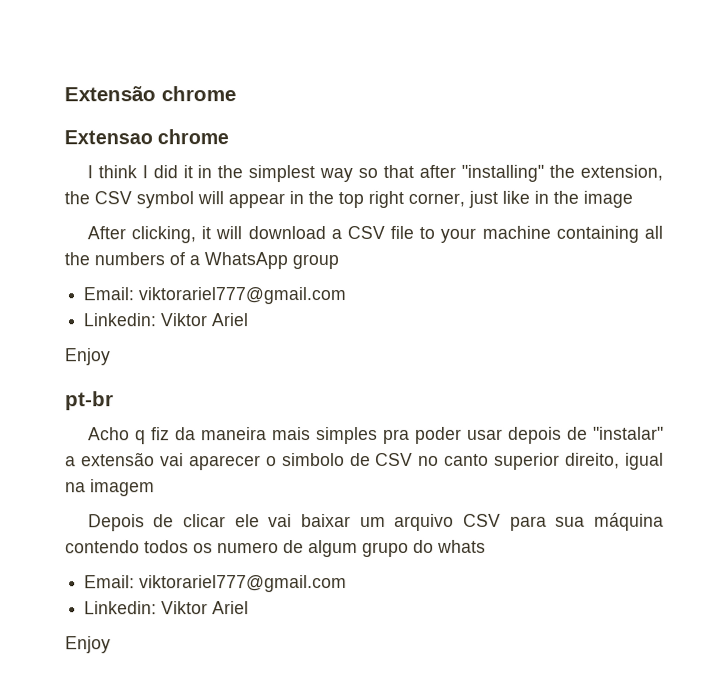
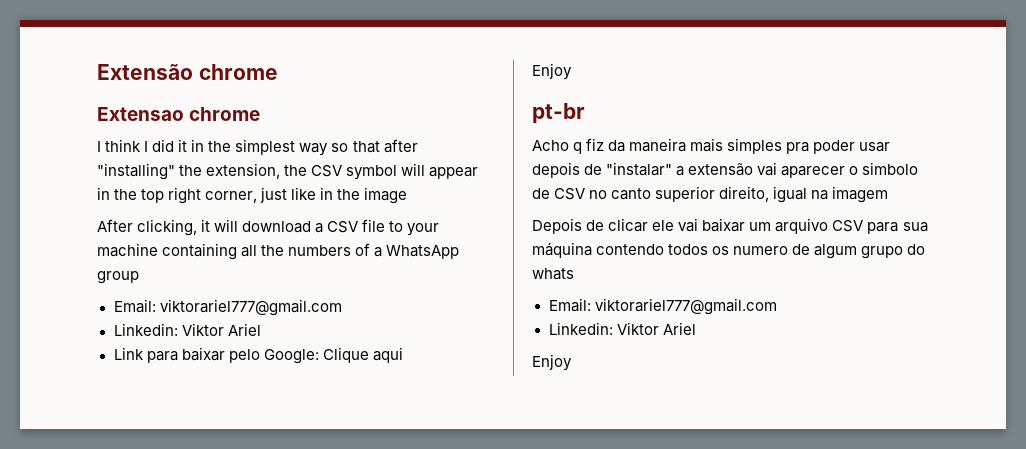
(249, 320) none -> [113,347,403,364] // Link para baixar pelo Google: Clique aqui

